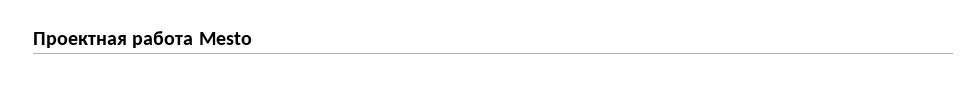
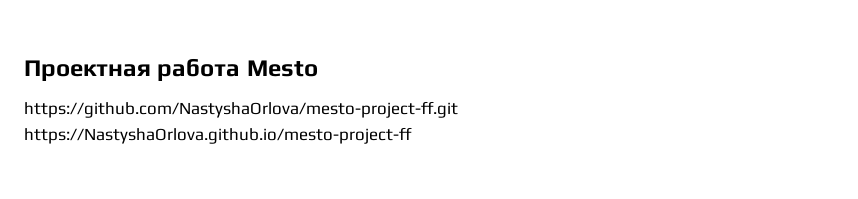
(252, 38) none -> [24,101,458,118] [24,127,412,144] // https://github.com/NastyshaOrlova/mesto-project-ff.git https://NastyshaOrlova.github.io/mesto-project-ff

